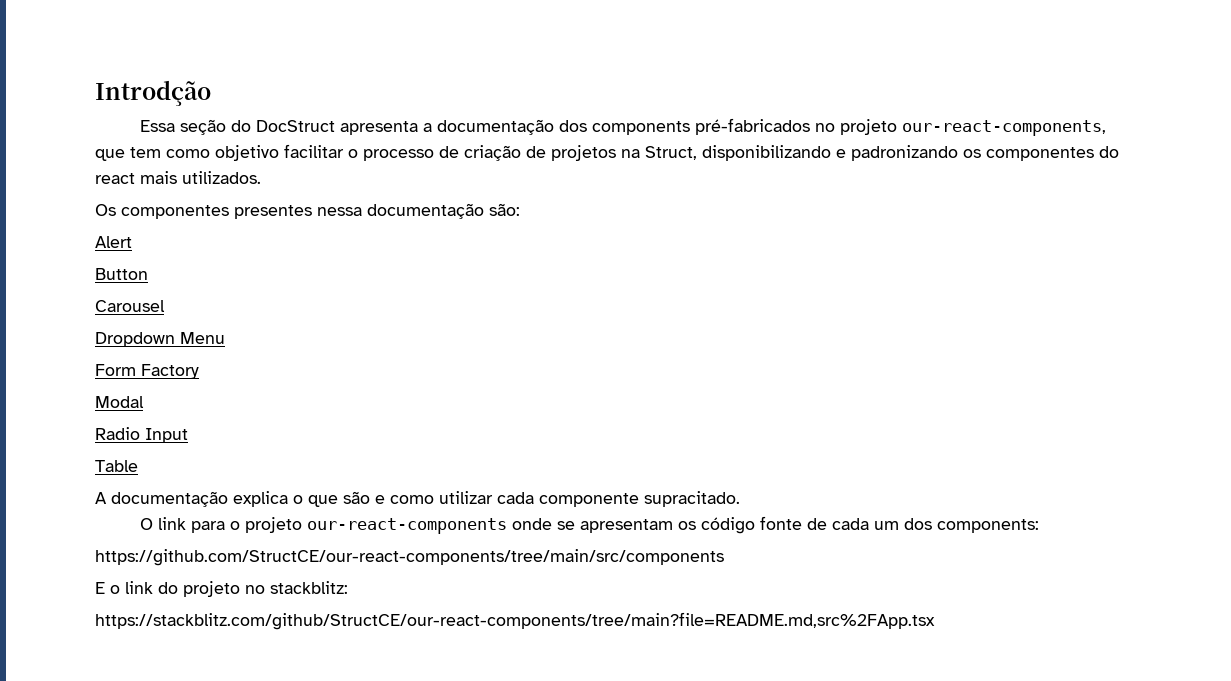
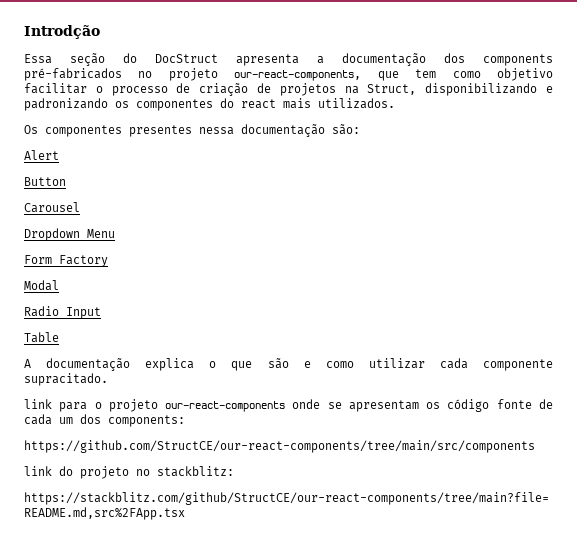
[140,518,154,530] O -> (108, 379) none
[95,582,120,594] E o -> (535, 446) none

